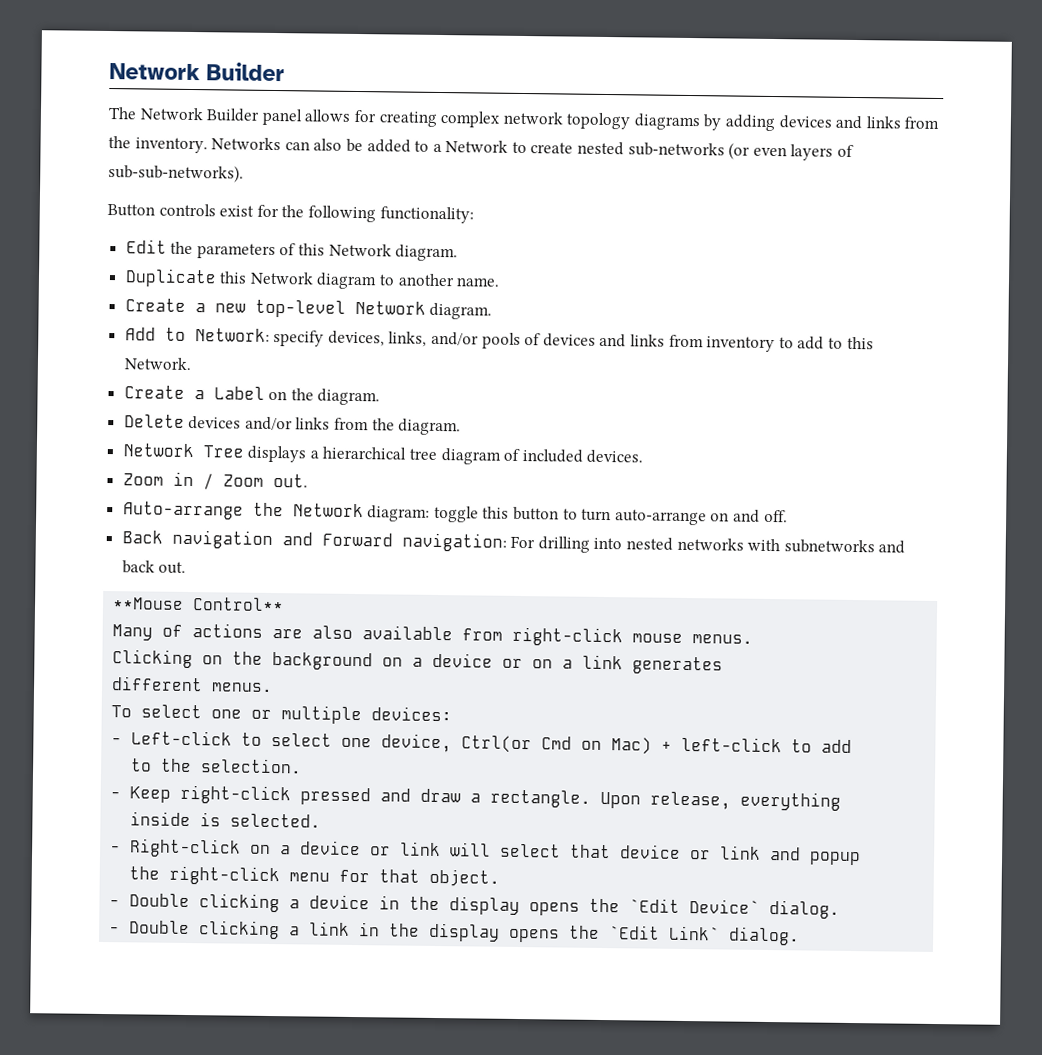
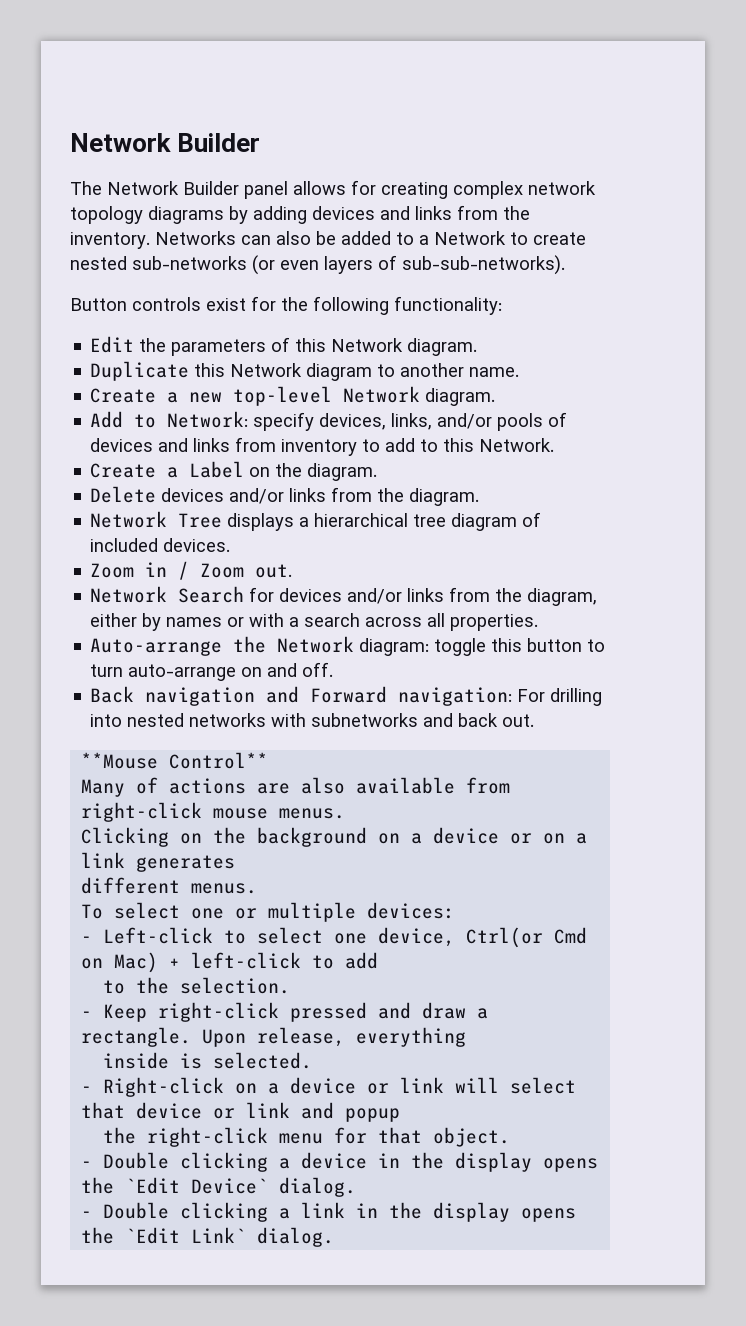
(308, 481) none -> [90,586,598,606] [90,613,539,631] // Network Search for devices and/or links from the diagram, either by names or with a search across all properties.

